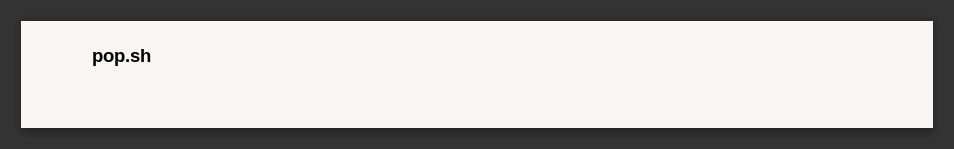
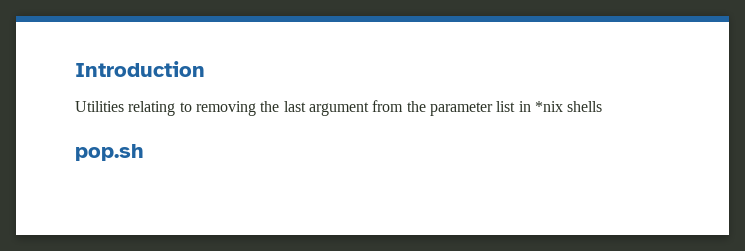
(92, 57) none -> [75,61,205,77] [75,100,603,116] Introduction // Utilities relating to removing the last argument from the parameter list in *nix shells //

